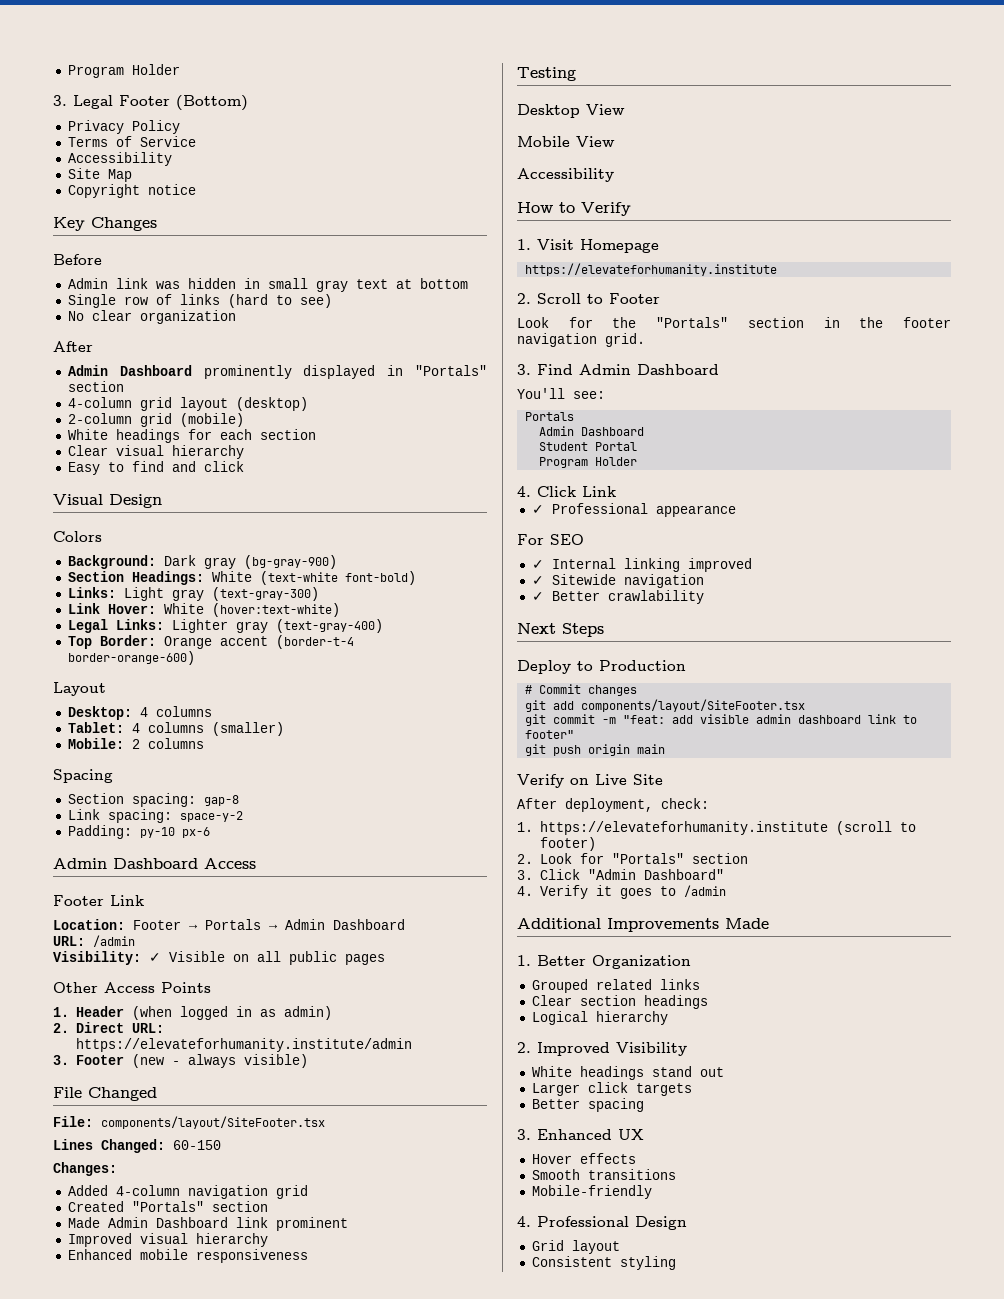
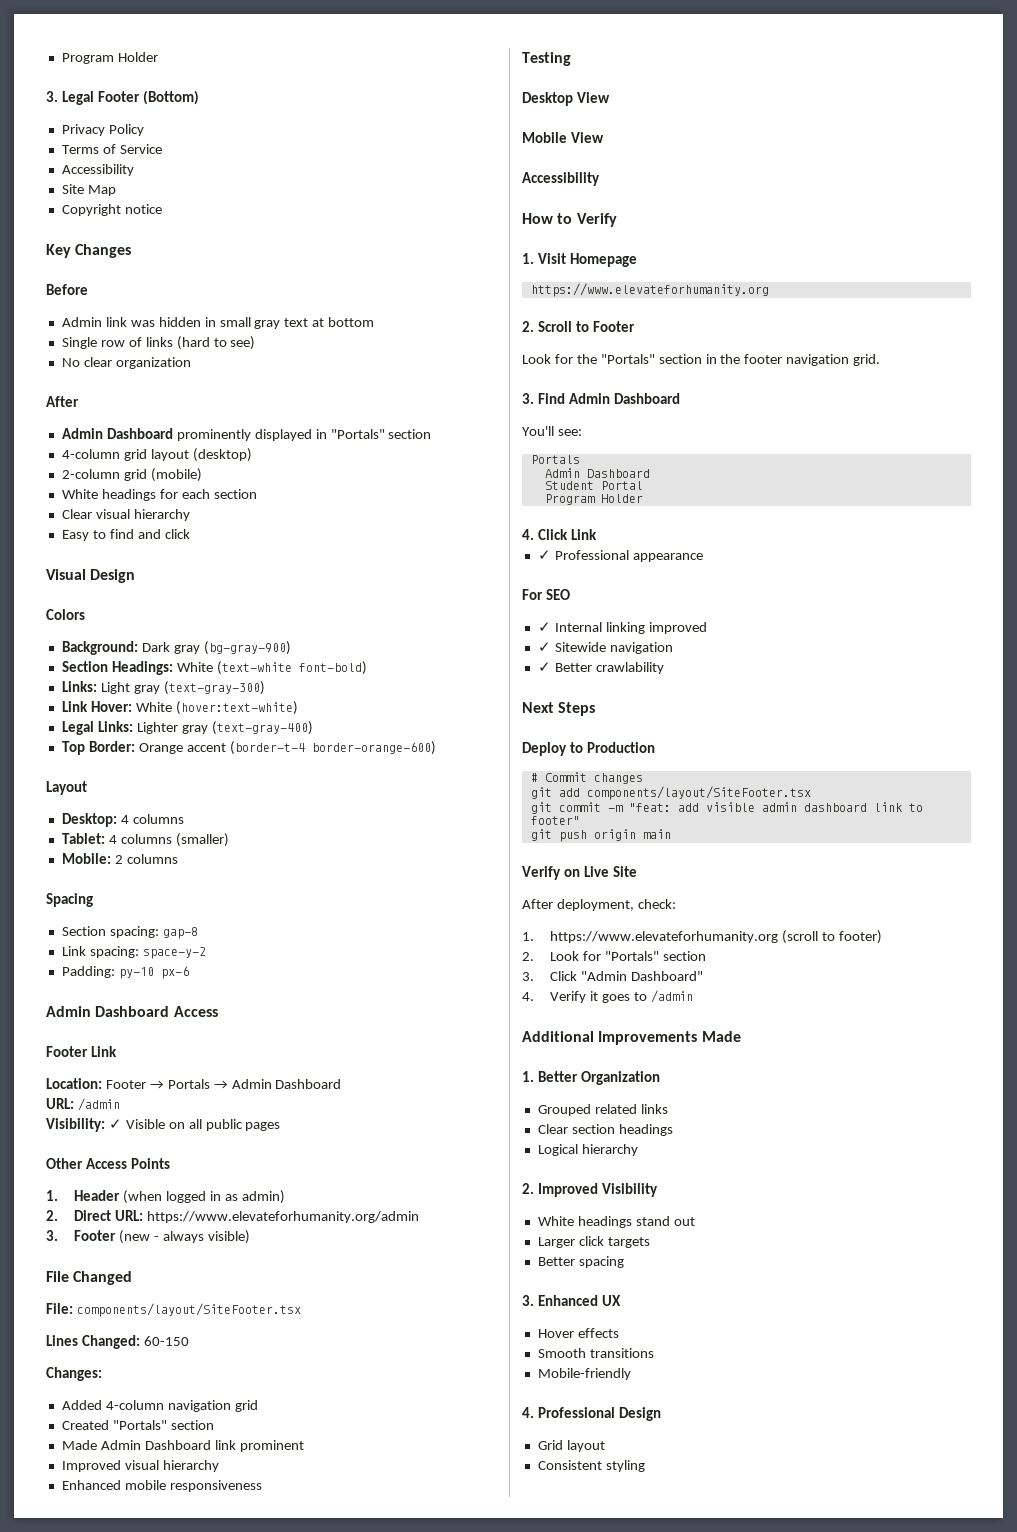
[75,1038,412,1052] https://elevateforhumanity.institute/admin -> [147,1211,420,1223] https://www.elevateforhumanity.org/admin
[525,263,778,276] https://elevateforhumanity.institute -> [530,283,769,297] https://www.elevateforhumanity.org
[539,821,828,835] https://elevateforhumanity.institute -> [550,931,779,943] https://www.elevateforhumanity.org

